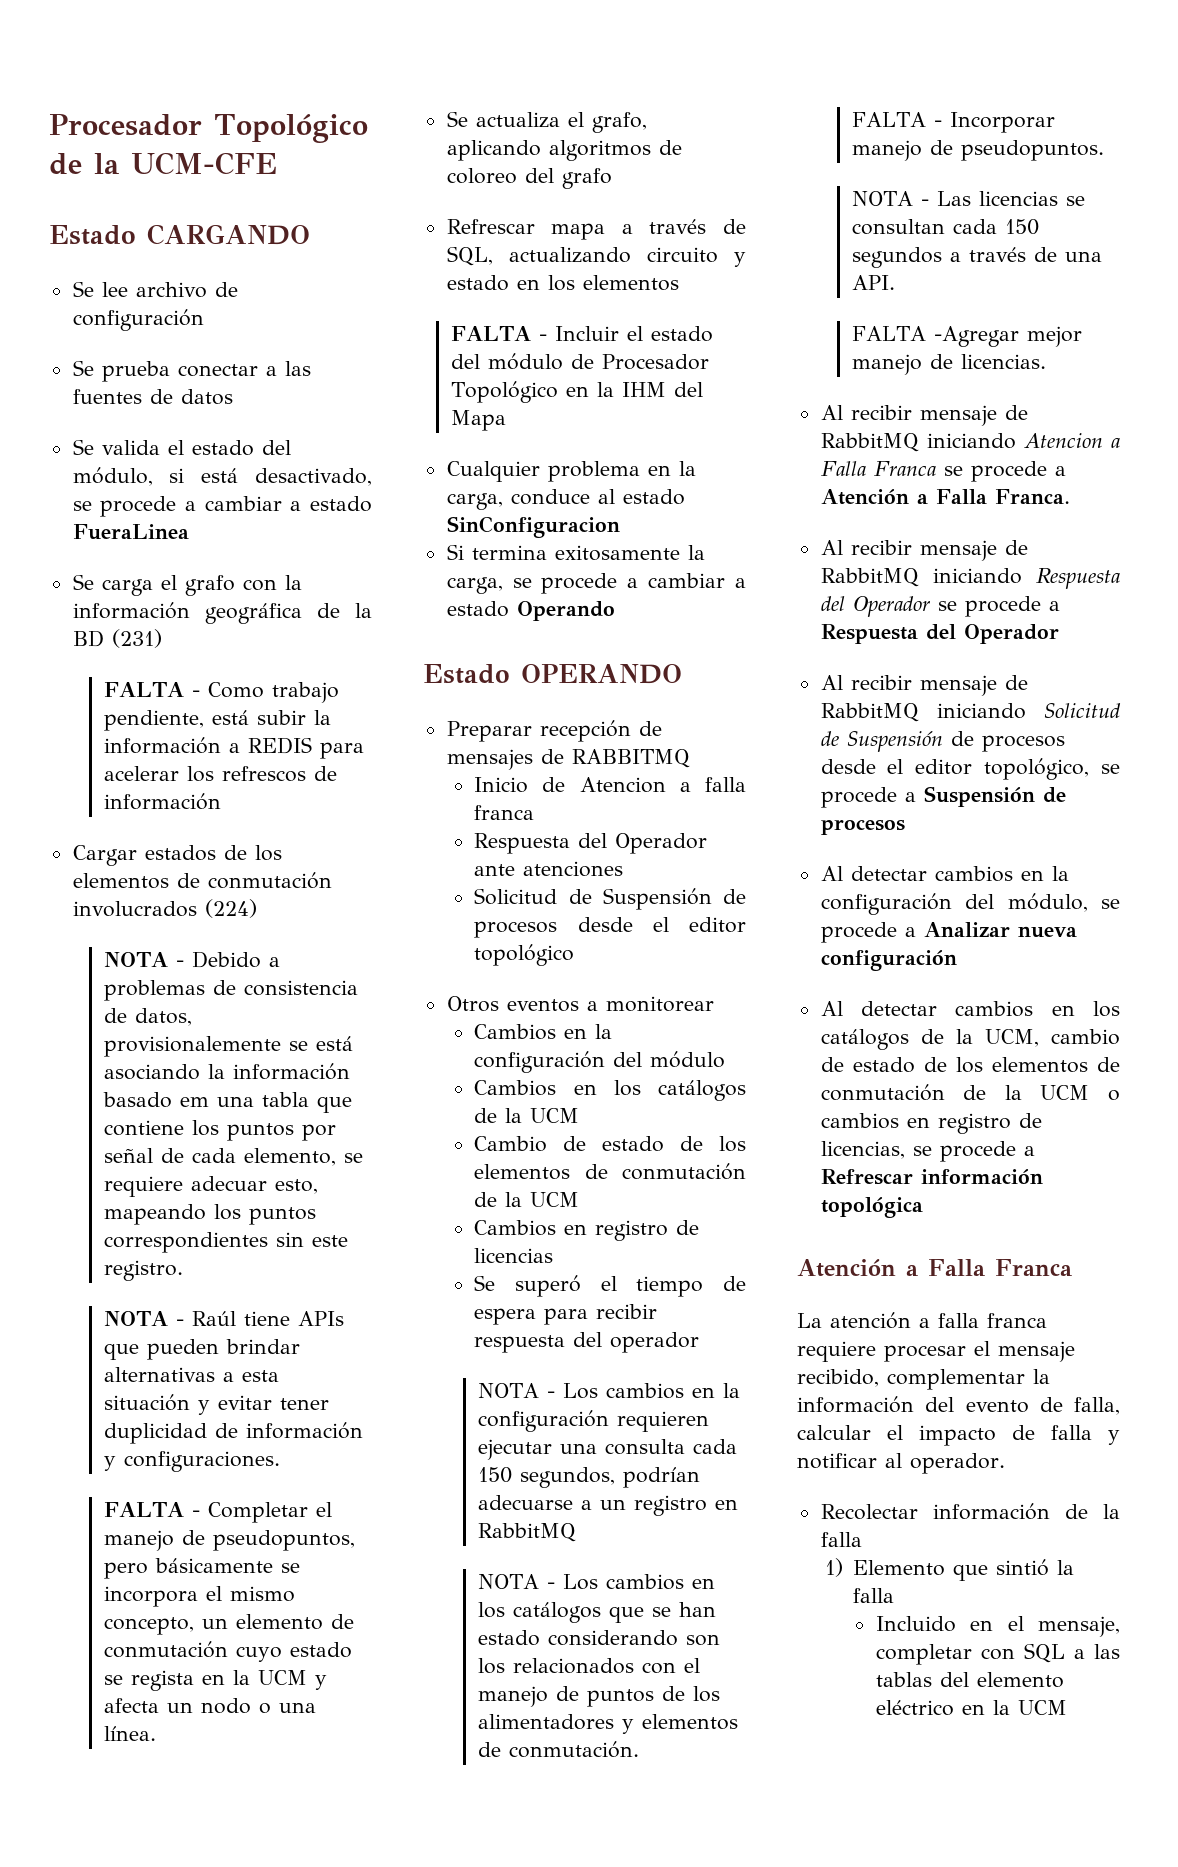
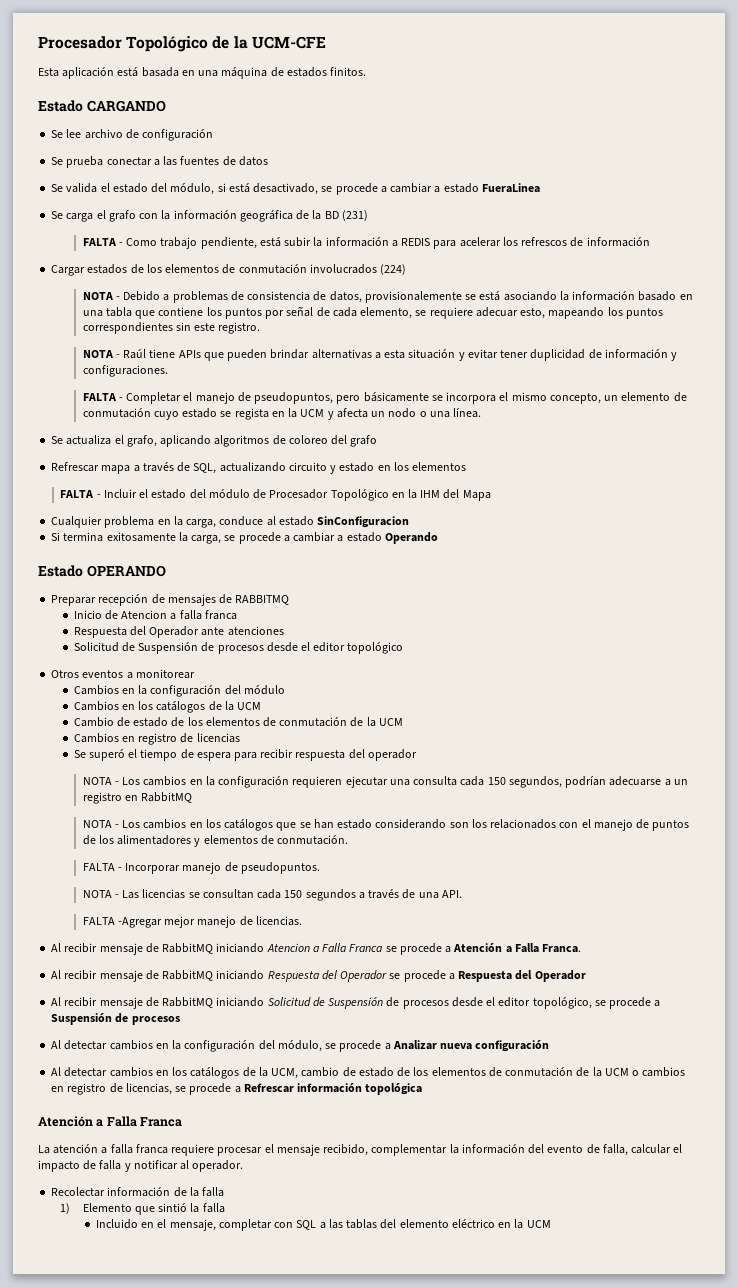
(277, 163) none -> [38,67,367,79] // Esta aplicación está basada en una máquina de estados finitos.
[180,1097,210,1107] em -> [679,294,693,300] en

